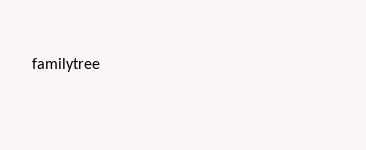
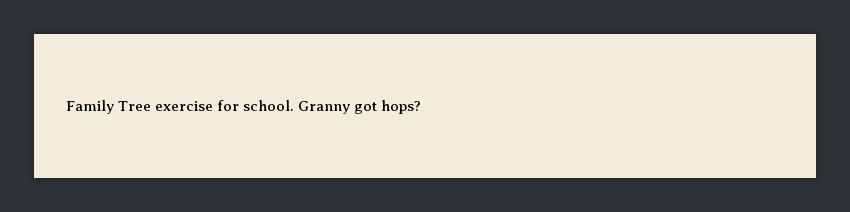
[32,58,100,72] familytree -> [66,100,422,114] Family Tree exercise for school. Granny got hops?

